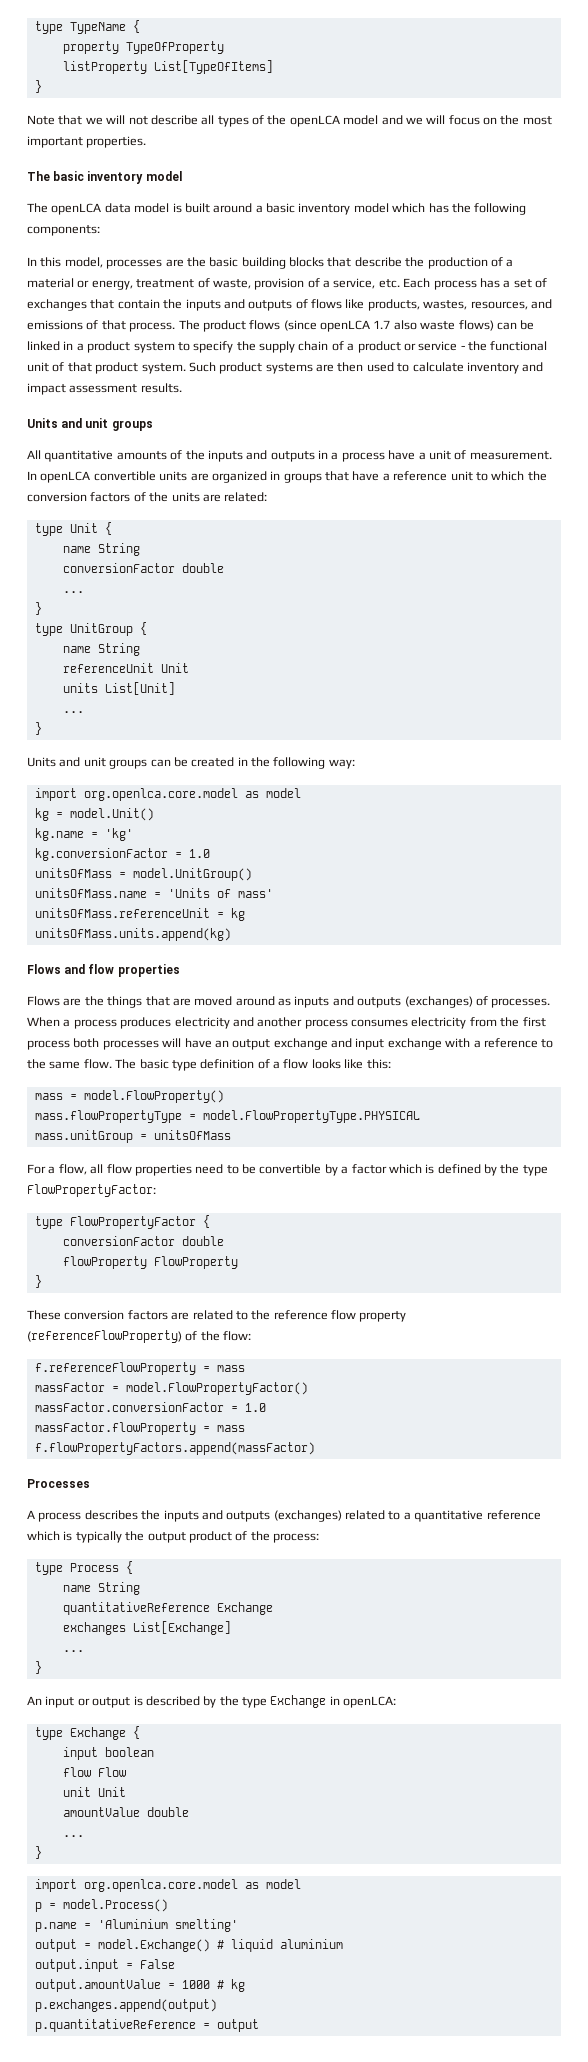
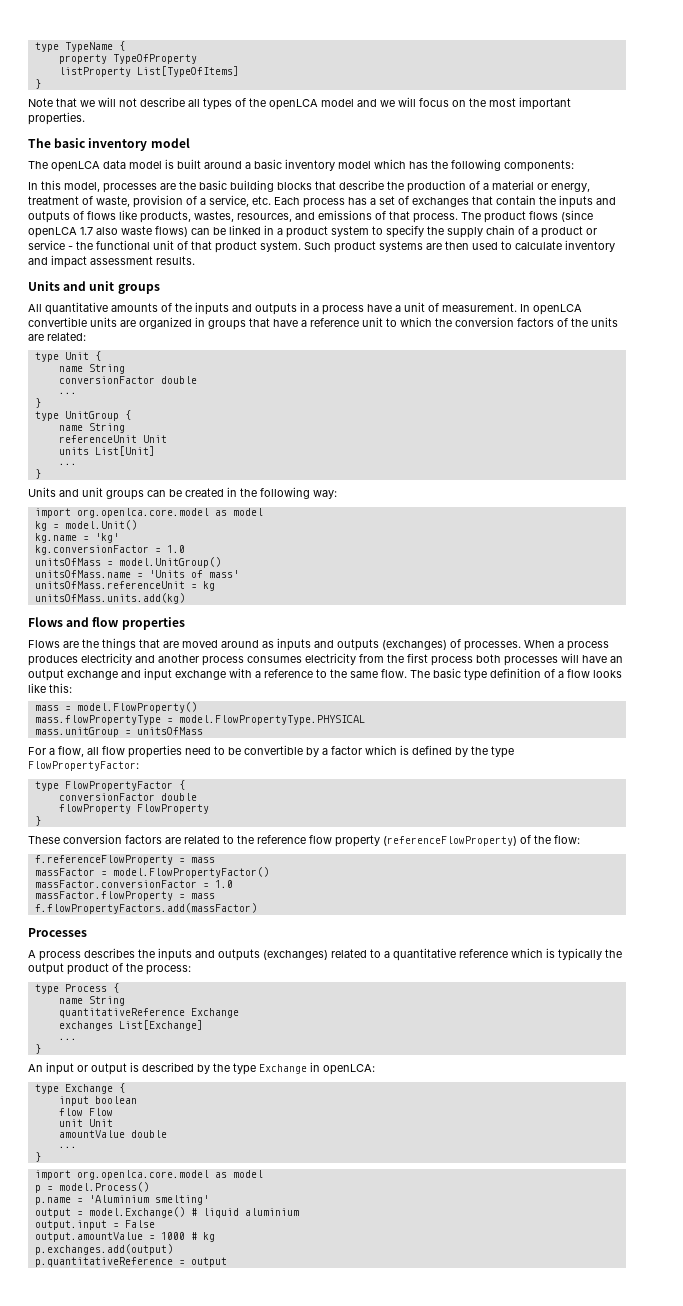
[34,928,231,941] unitsOfMass.units.append(kg) -> [34,593,185,604] unitsOfMass.units.add(kg)
[34,1442,315,1455] f.flowPropertyFactors.append(massFactor) -> [34,903,257,914] f.flowPropertyFactors.add(massFactor)
[34,1999,217,2012] p.exchanges.append(output) -> [34,1244,173,1255] p.exchanges.add(output)

